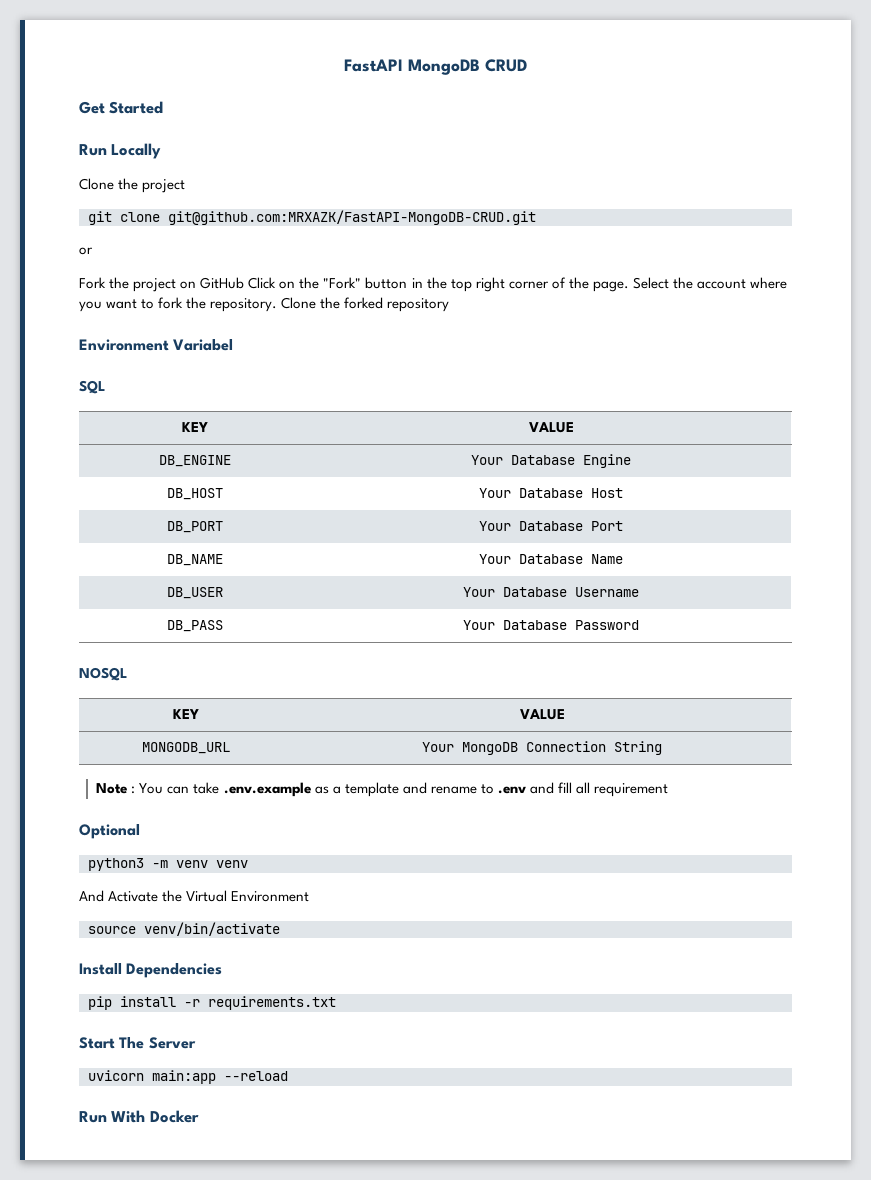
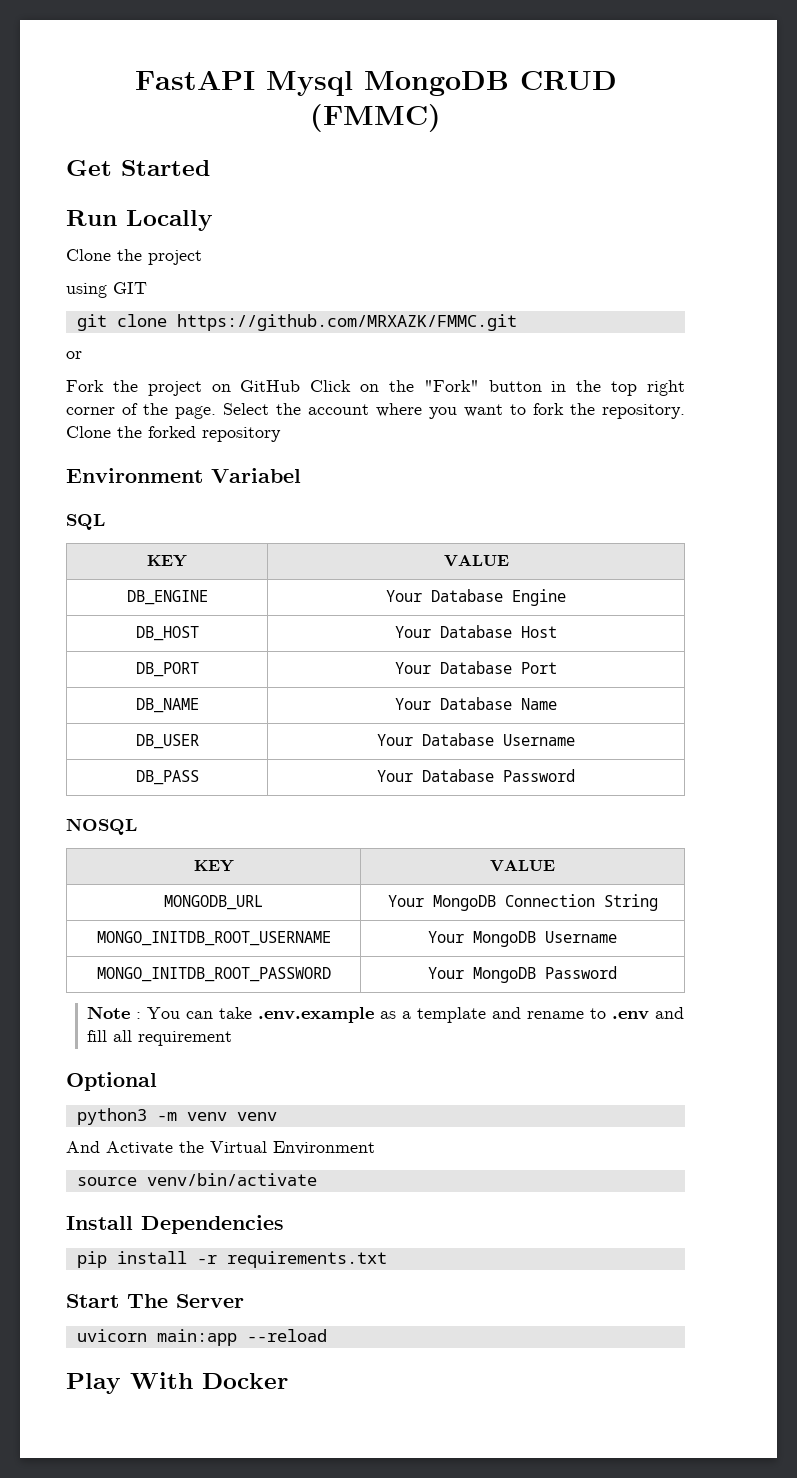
(403, 65) none -> [265,71,353,96] Mysql
(527, 65) none -> [310,104,441,132] (FMMC)
(186, 186) none -> [66,282,147,298] // using GIT
[168,210,536,225] git@github.com:MRXAZK/FastAPI-MongoDB-CRUD.git -> [176,314,517,331] https://github.com/MRXAZK/FMMC.git
(662, 748) none -> [96,931,331,946] [428,931,617,947] [96,967,331,982] [428,966,617,983] // MONGO_INITDB_ROOT_USERNAME | Your MongoDB Username // MONGO_INITDB_ROOT_PASSWORD | Your MongoDB Password
[79,1111,107,1123] Run -> [66,1373,121,1394] Play

